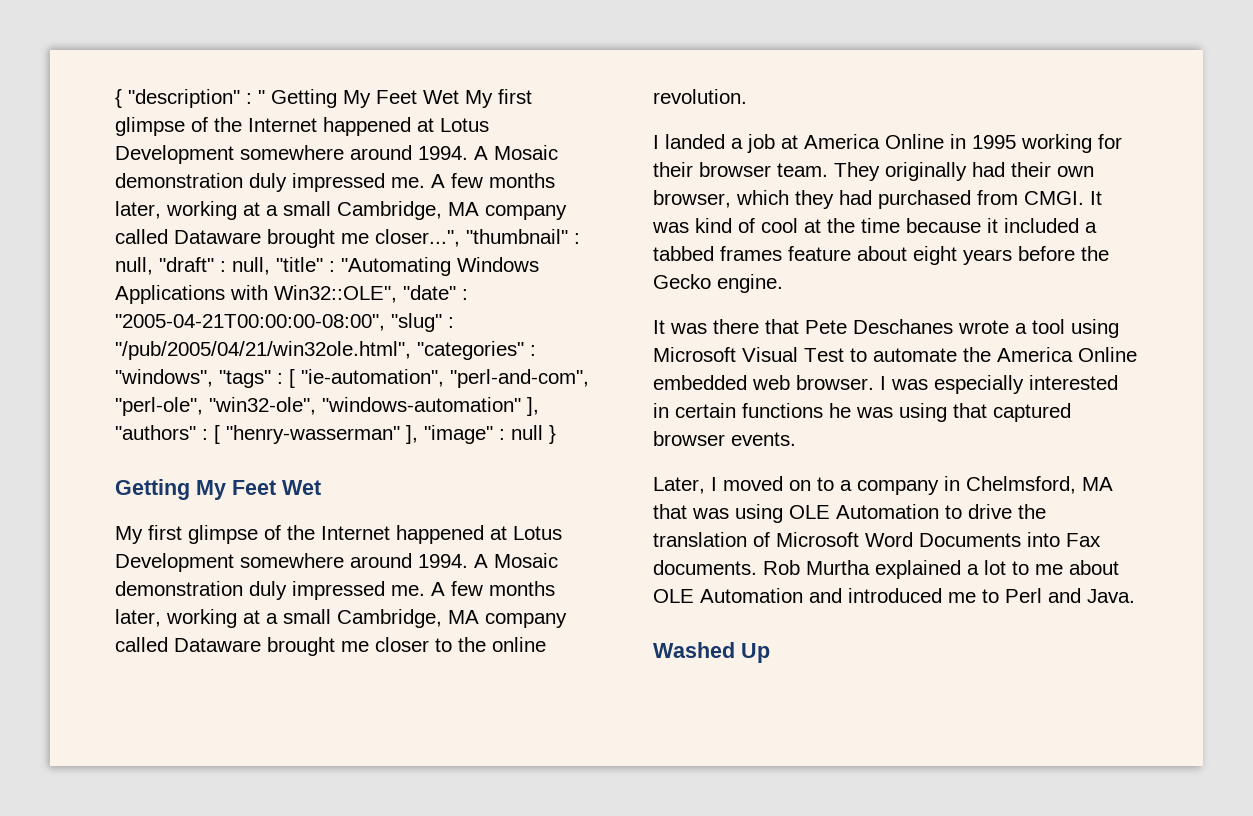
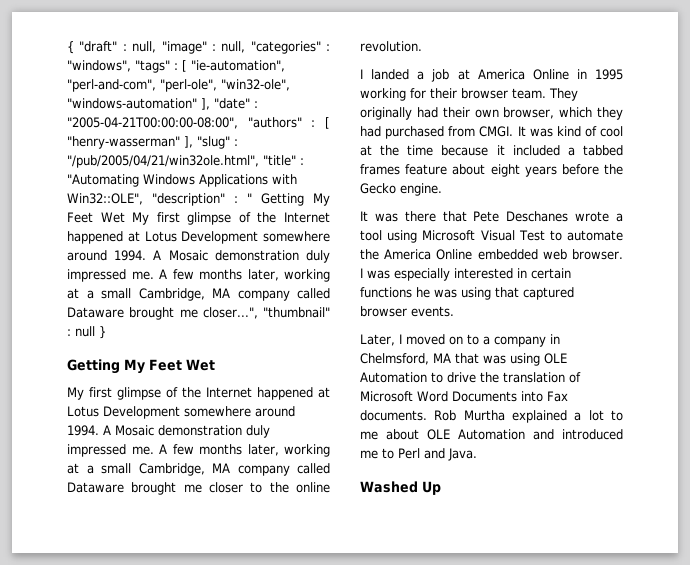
(122, 98) none -> [79,41,330,54] [67,60,285,73] [67,79,290,92] [67,98,258,110] [67,117,330,129] [67,136,238,149] [67,155,304,168] [67,174,297,187] [67,193,143,205] "draft" : null, "image" : null, "categories" : "windows", "tags" : [ "ie-automation", "perl-and-com", "perl-ole", "win32-ole", "windows-automation" ], "date" : "2005-04-21T00:00:00-08:00", "authors" : [ "henry-wasserman" ], "slug" : "/pub/2005/04/21/win32ole.html", "title" : "Automating Windows Applications with Win32::OLE",
[115,257,539,276] [115,285,468,304] [115,313,454,332] [115,341,536,360] [115,369,589,388] [115,397,539,416] [115,425,505,444] null, "draft" : null, "title" : "Automating Windows Applications with Win32::OLE", "date" : "2005-04-21T00:00:00-08:00", "slug" : "/pub/2005/04/21/win32ole.html", "categories" : "windows", "tags" : [ "ie-automation", "perl-and-com", "perl-ole", "win32-ole", "windows-automation" ], "authors" : [ "henry-wasserman" ], "image" : -> (71, 332) none

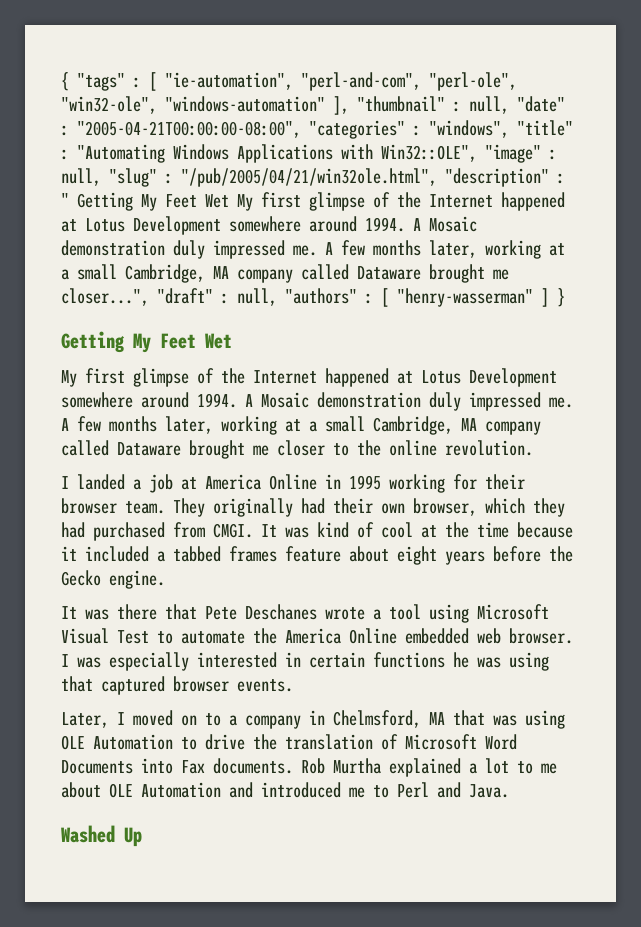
[79,41,330,54] [67,60,131,72] "draft" : null, "image" : null, "categories" : "windows", -> (69, 81) none
[214,98,258,109] [67,117,330,129] [67,136,238,149] [67,155,259,168] "date" : "2005-04-21T00:00:00-08:00", "authors" : [ "henry-wasserman" ], "slug" : "/pub/2005/04/21/win32ole.html", -> [357,96,565,114] [61,120,509,139] "thumbnail" : null, "date" : "2005-04-21T00:00:00-08:00", "categories" : "windows",
(143, 199) none -> [485,144,557,163] [61,168,437,187] "image" : null, "slug" : "/pub/2005/04/21/win32ole.html",
[263,307,330,318] [67,326,95,337] "thumbnail" : null -> [157,288,549,307] "draft" : null, "authors" : [ "henry-wasserman" ]

